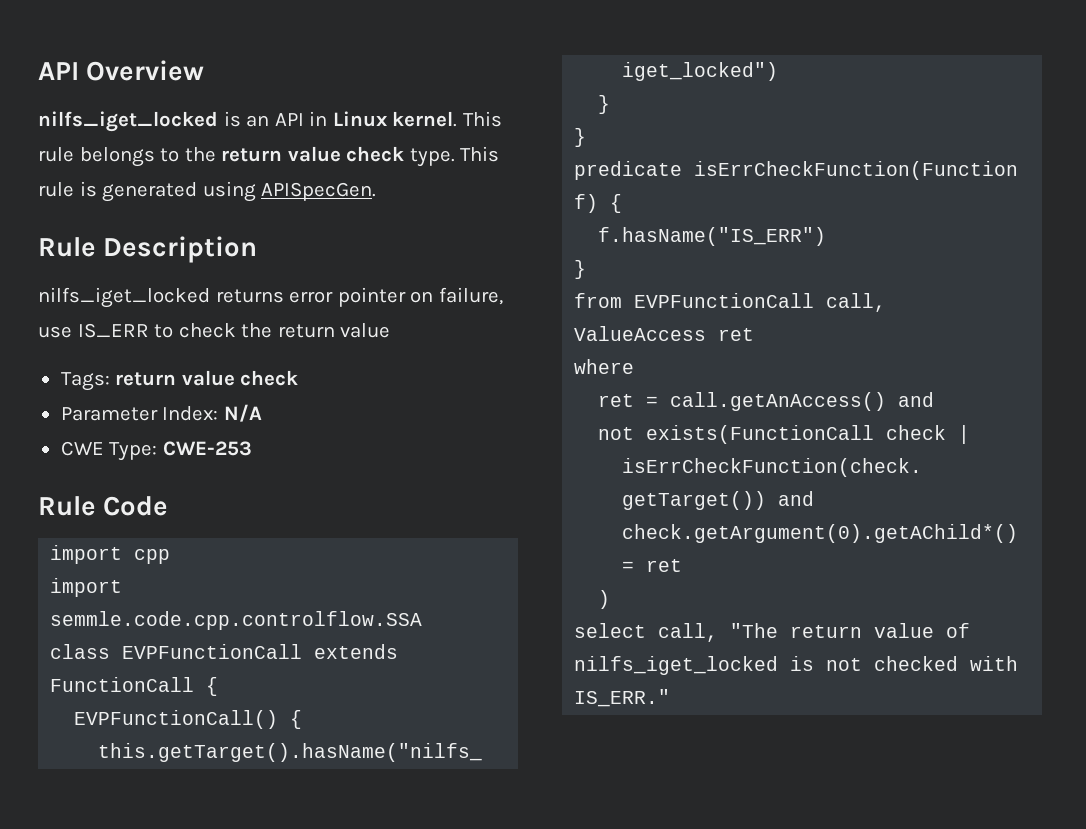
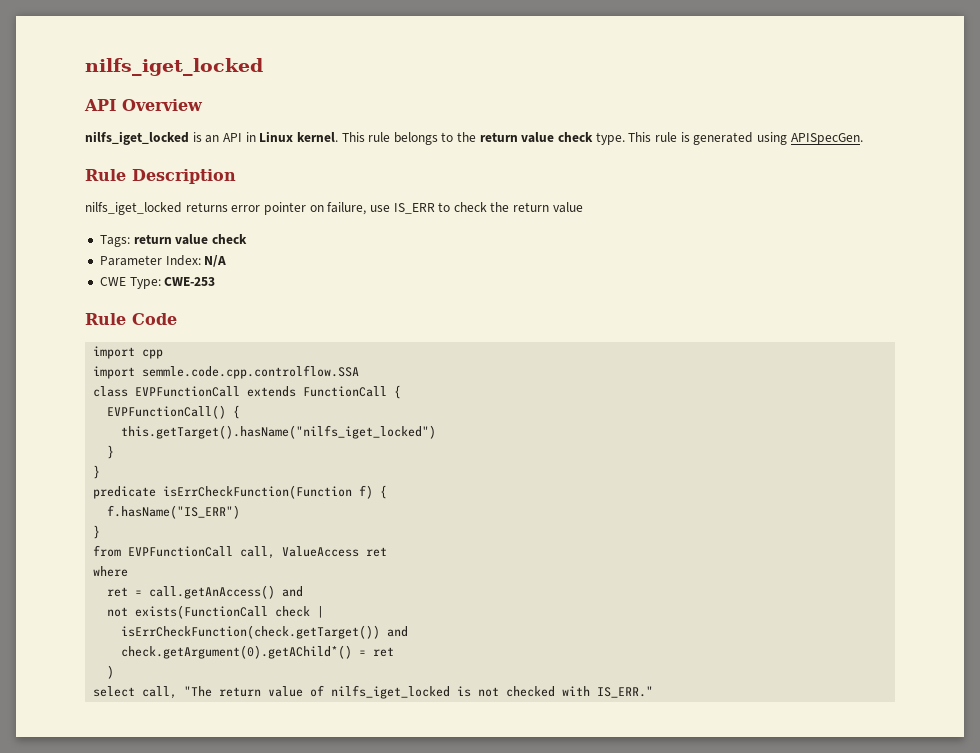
(38, 71) none -> [85,58,263,76] nilfs_iget_locked //

